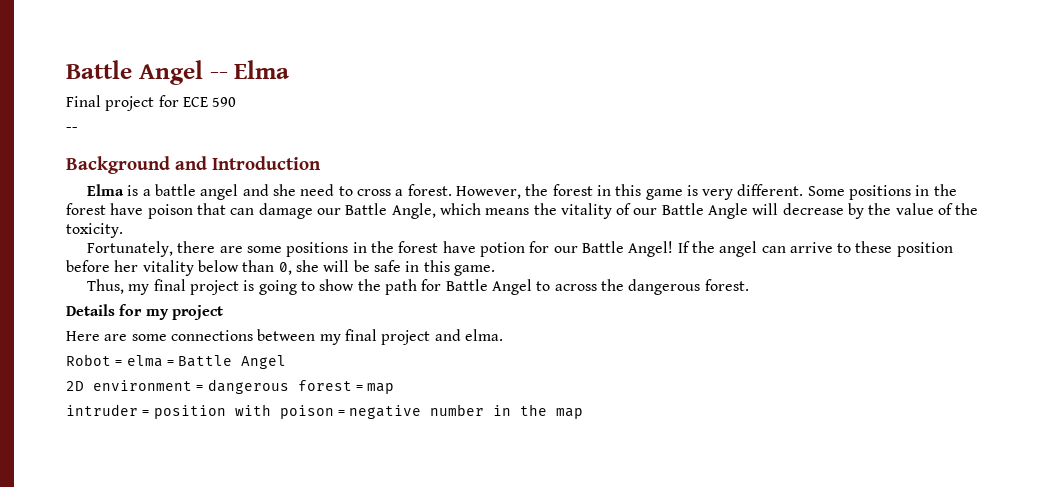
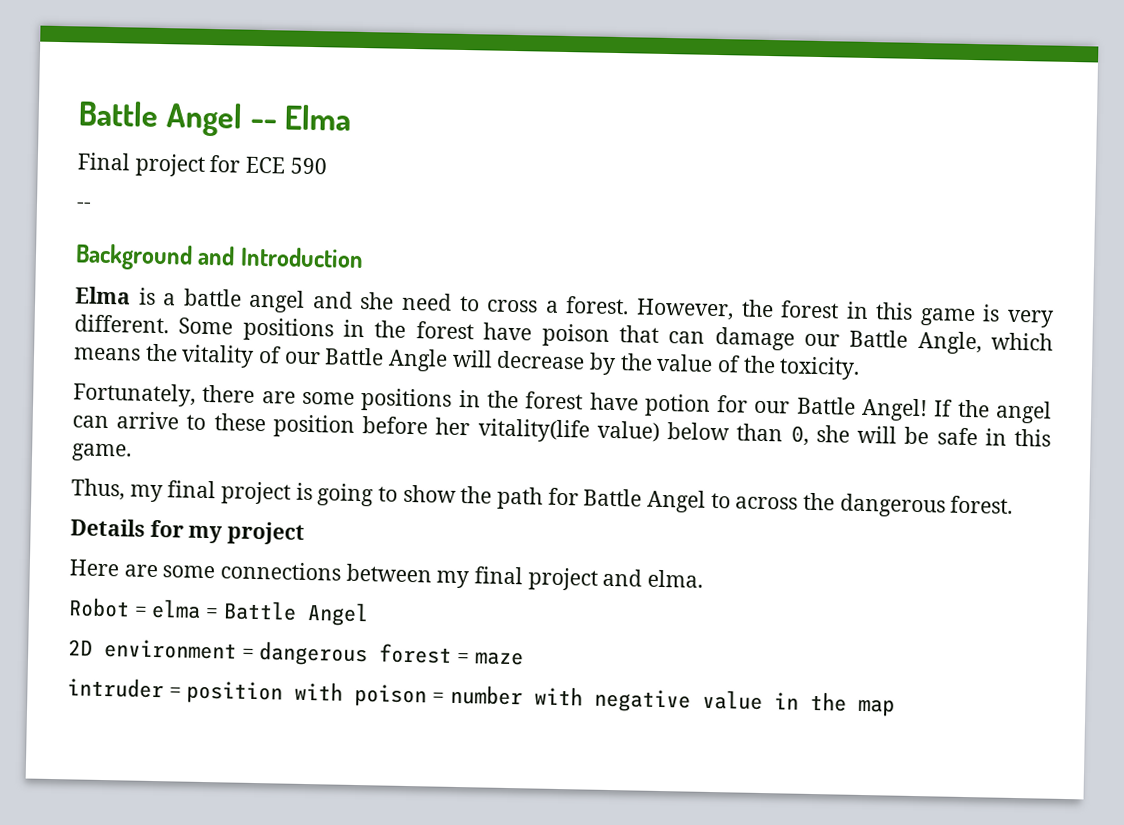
[142,260,194,276] vitality -> [477,418,660,443] vitality(life value)
[367,383,395,394] map -> [474,651,524,666] maze
[349,404,485,419] negative number -> [449,684,763,713] number with negative value

